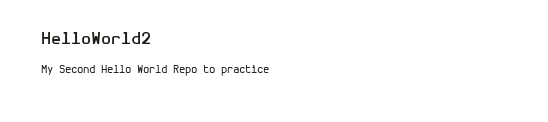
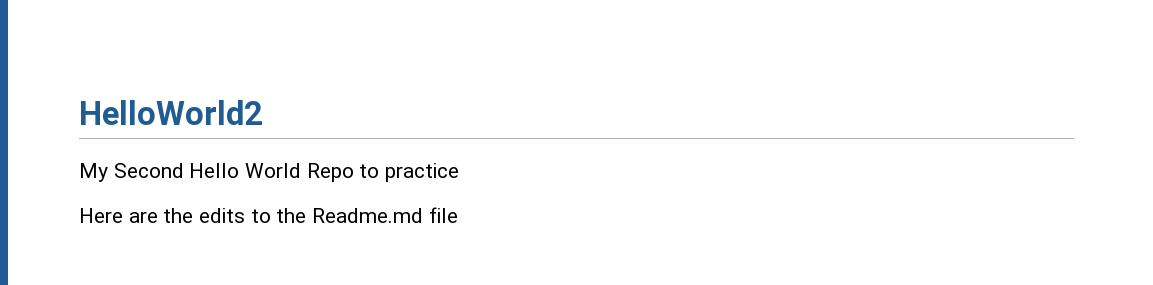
(269, 70) none -> [79,207,458,223] // Here are the edits to the Readme.md file

